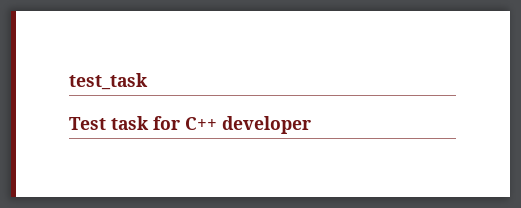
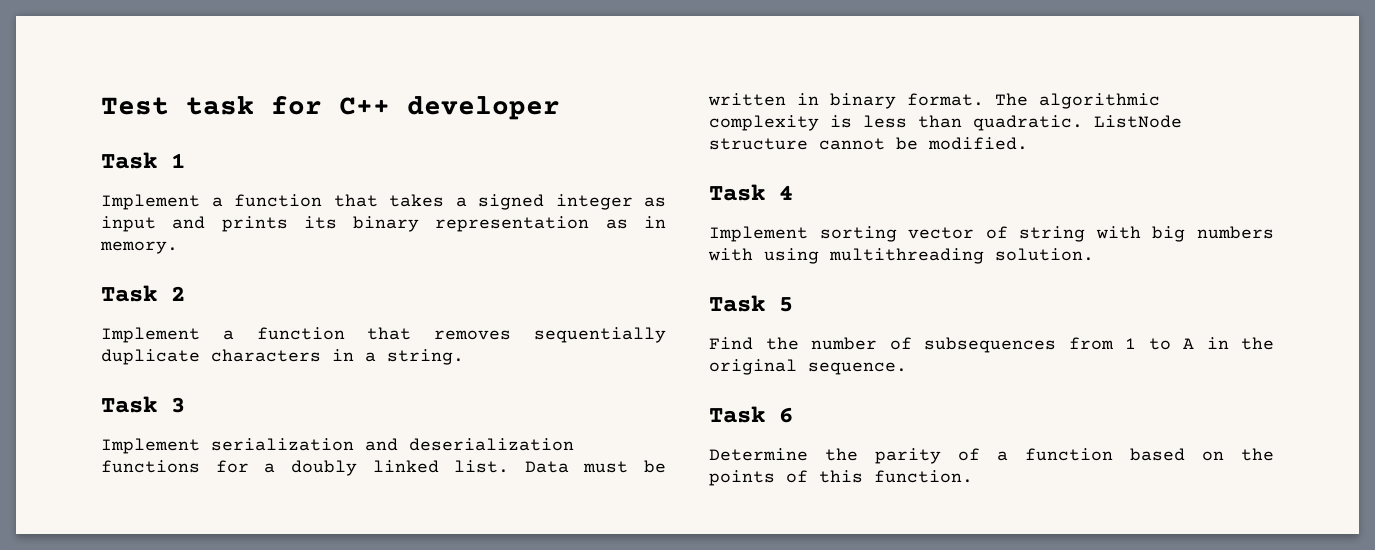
[69,73,148,90] test_task // -> (101, 106) none
(311, 125) none -> [101,152,185,169] [101,194,666,210] [101,216,666,232] [100,241,178,254] [101,285,185,302] [101,327,666,343] [101,349,464,365] [101,396,185,413] [101,438,574,454] [101,460,666,476] [708,93,1160,109] [709,115,1182,131] [709,137,1028,150] [709,184,793,201] [709,226,1274,242] [708,248,1094,264] [709,295,793,312] [709,337,1274,353] [709,359,907,375] [709,406,793,423] [709,448,1274,464] [709,470,973,486] // Task 1 // Implement a function that takes a signed integer as input and prints its binary representation as in memory. // Task 2 // Implement a function that removes sequentially duplicate characters in a string. // Task 3 // Implement serialization and deserialization functions for a doubly linked list. Data must be written in binary format. The algorithmic complexity is less than quadratic. ListNode structure cannot be modified. // Task 4 // Implement sorting vector of string with big numbers with using multithreading solution. // Task 5 // Find the number of subsequences from 1 to A in the original sequence. // Task 6 // Determine the parity of a function based on the points of this function.

